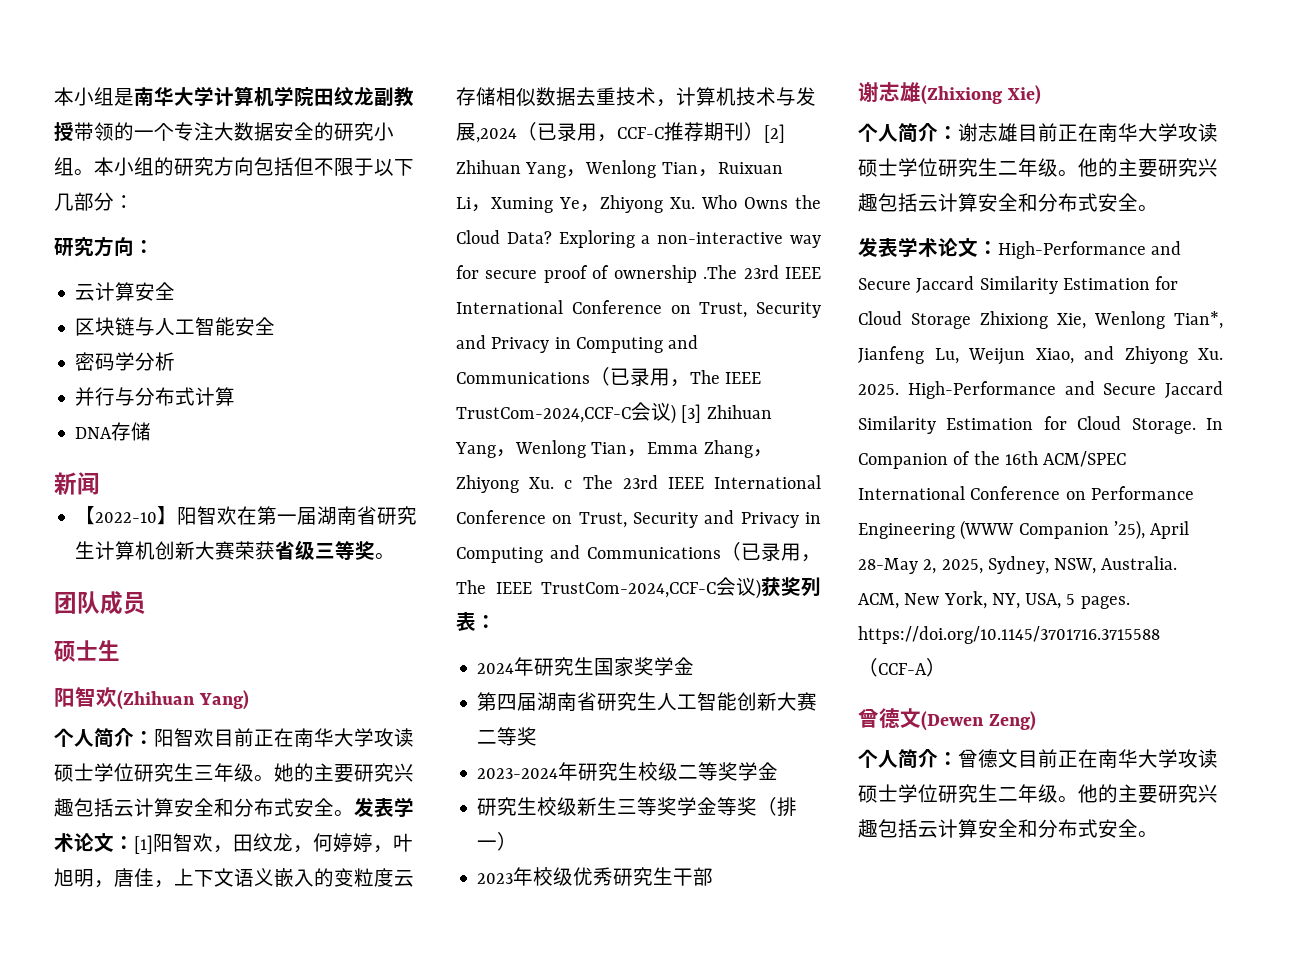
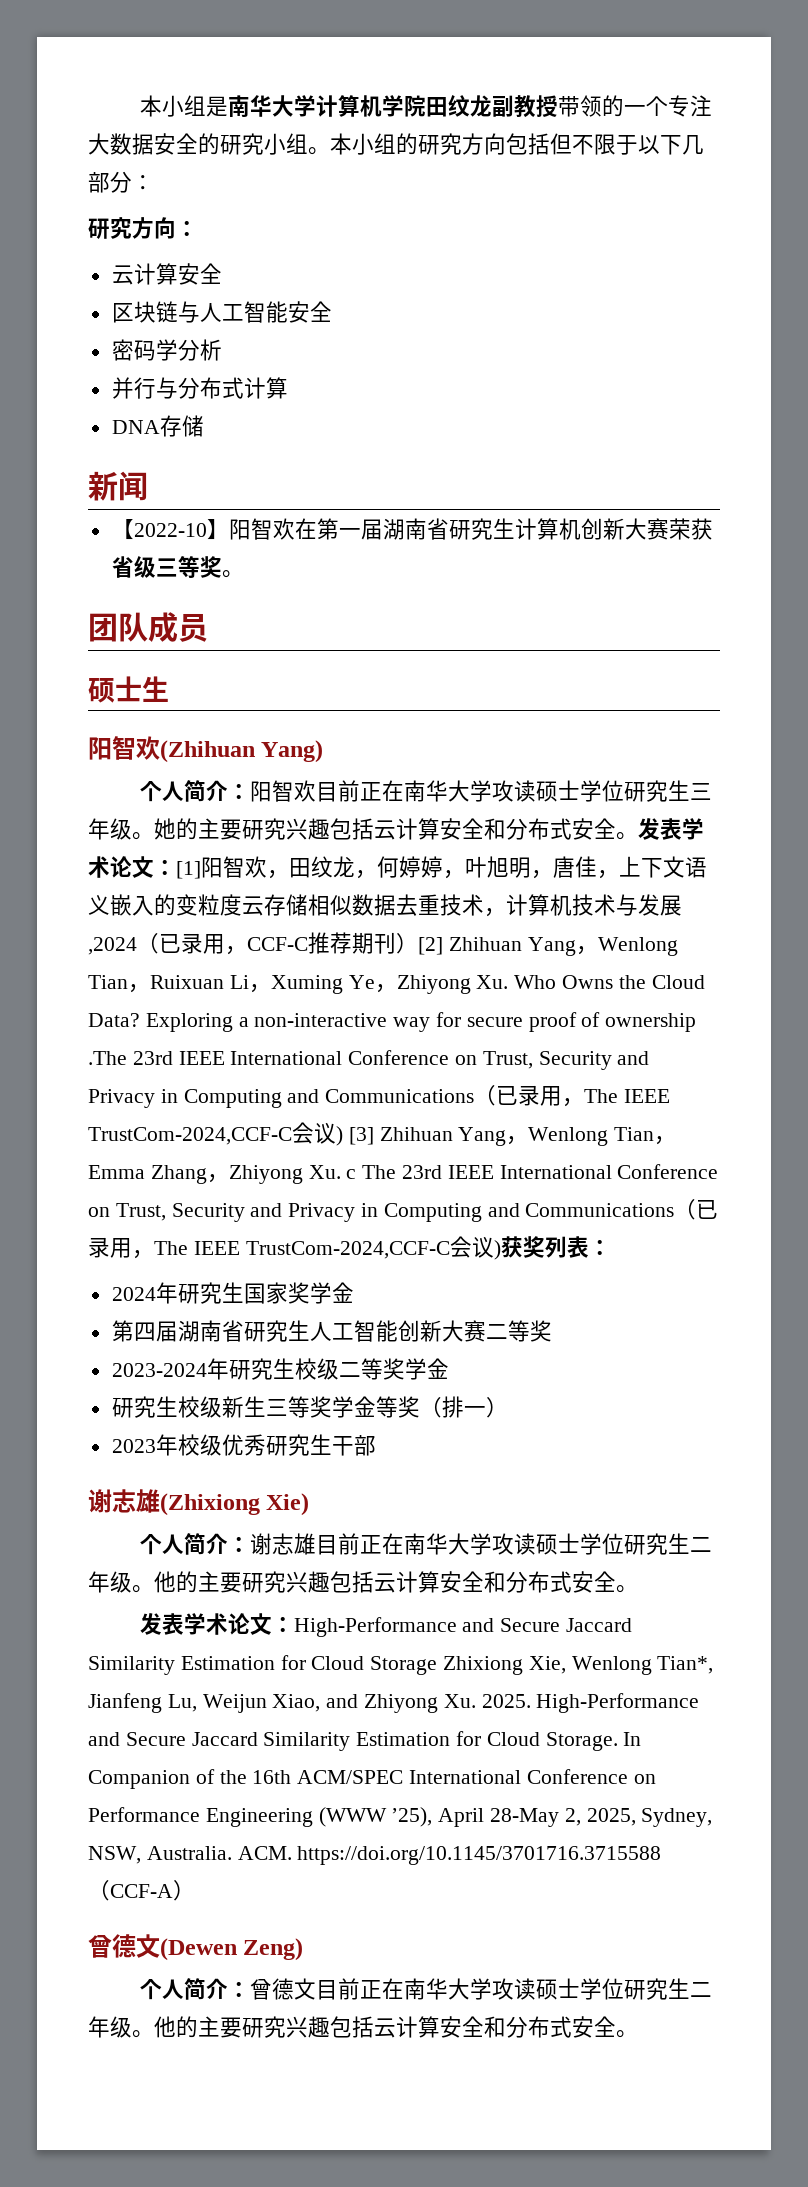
[1018,523,1109,539] Companion -> (387, 1817) none
[858,591,1130,609] ACM, New York, NY, USA, 5 pages. -> [237,1846,292,1860] ACM.

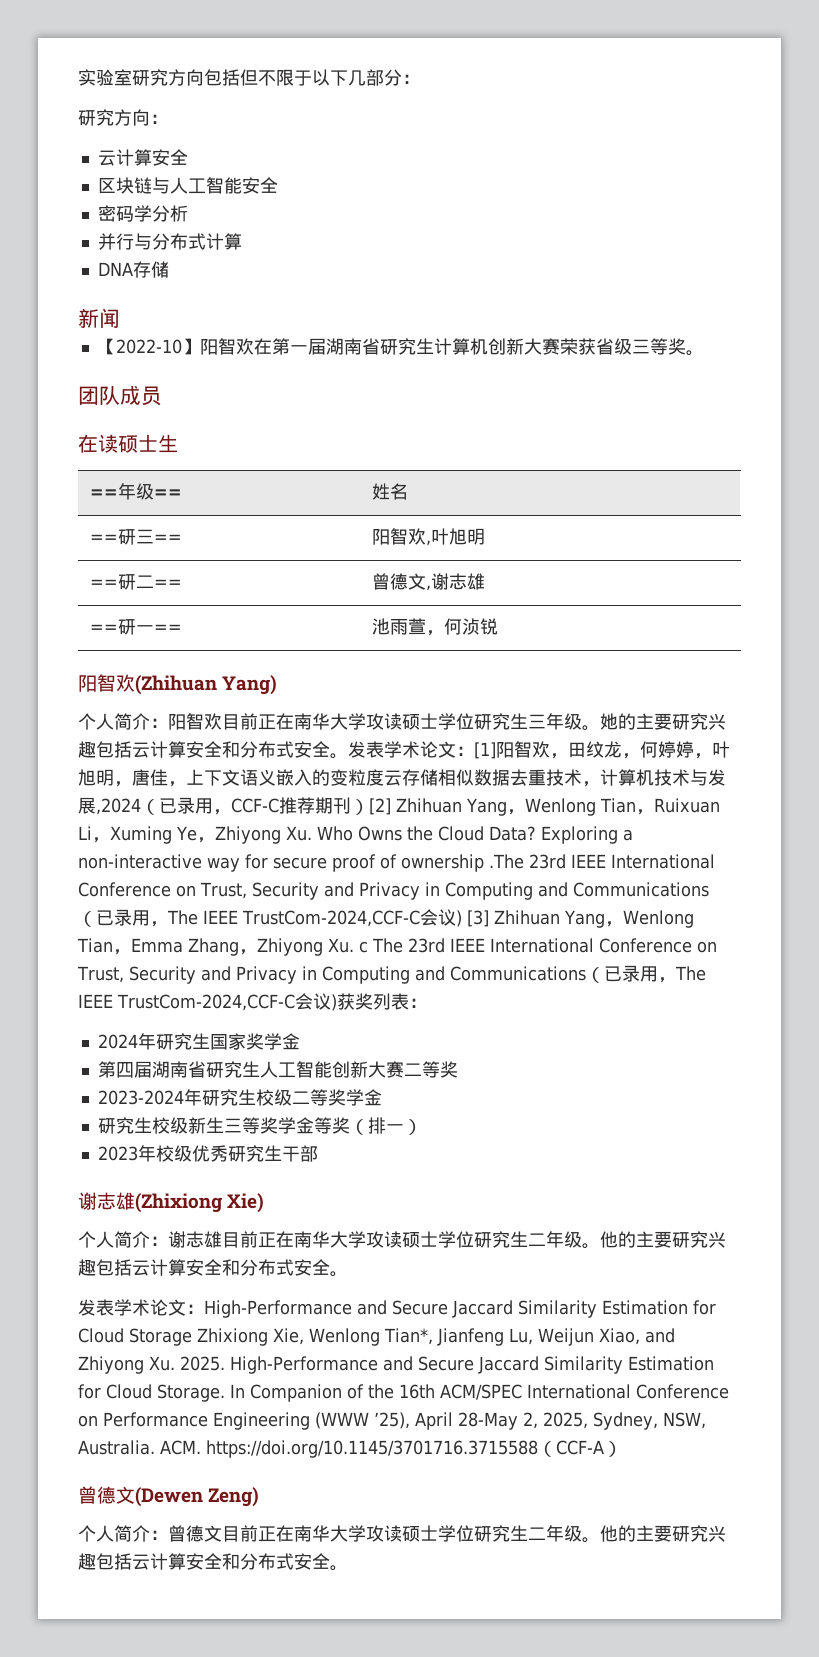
[139,95,712,118] [88,133,418,155] 本小组是南华大学计算机学院田纹龙副教授带领的一个专注大数据安全的研究小组。本小组的 -> [78,69,132,86] 实验室
(208, 627) none -> [78,434,118,453] 在读
(169, 689) none -> [89,483,182,500] [371,483,408,500] [89,529,182,545] [371,528,485,546] [89,574,182,590] [371,573,485,591] [89,619,182,635] [371,618,498,636] // ==年级== | 姓名 // ==研三== | 阳智欢,叶旭明 // ==研二== | 曾德文,谢志雄 // ==研一== | 池雨萱，何浈锐

